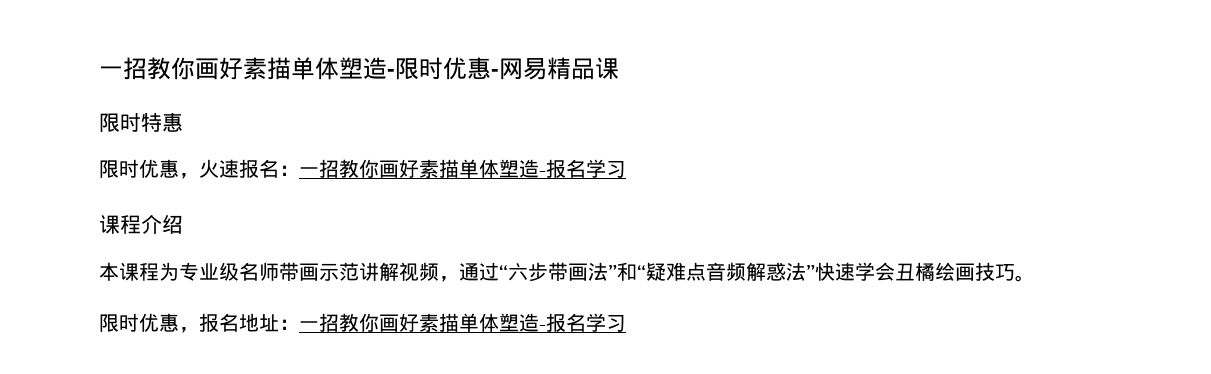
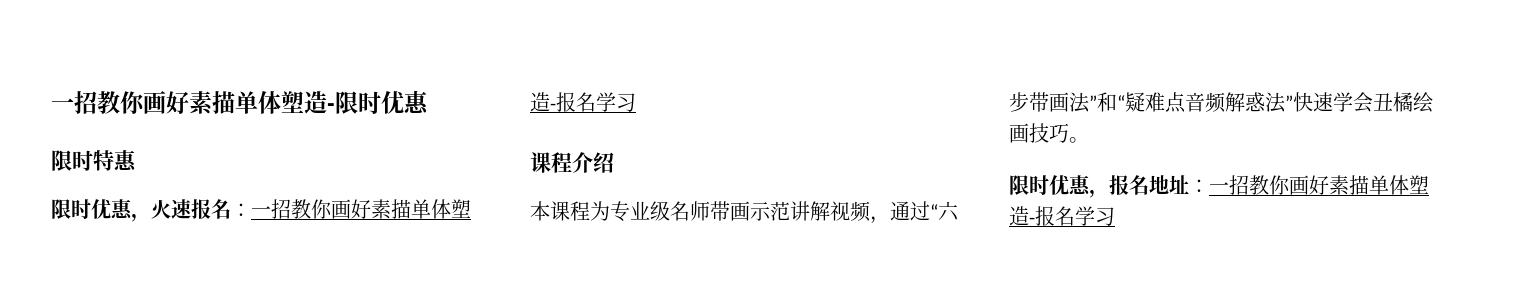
[491,57,619,80] -网易精品课 -> (429, 102) none

